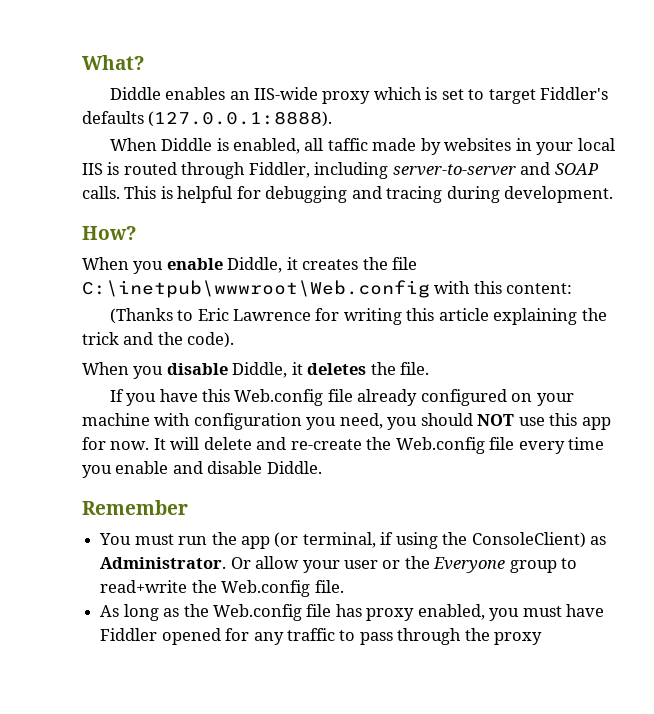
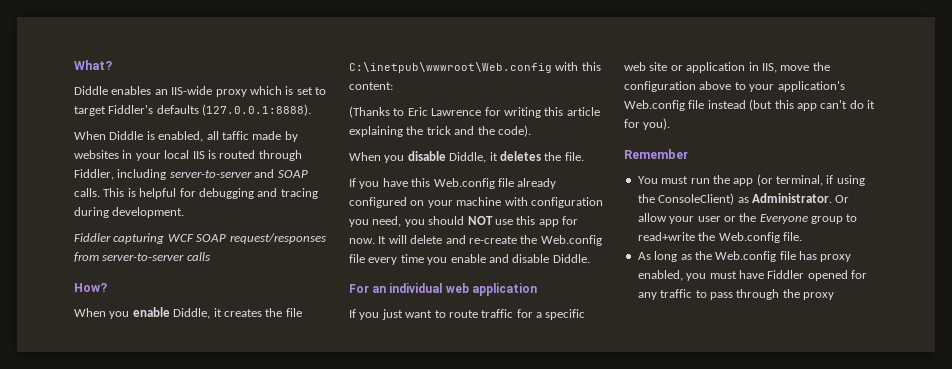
(614, 194) none -> [74,233,326,244] [74,252,210,262] // Fiddler capturing WCF SOAP request/responses from server-to-server calls
(322, 467) none -> [349,283,537,296] [349,309,586,320] [624,62,830,73] [624,81,845,92] [624,99,875,111] [624,118,671,130] // For an individual web application // If you just want to route traffic for a specific web site or application in IIS, move the configuration above to your application's Web.config file instead (but this app can't do it for you).

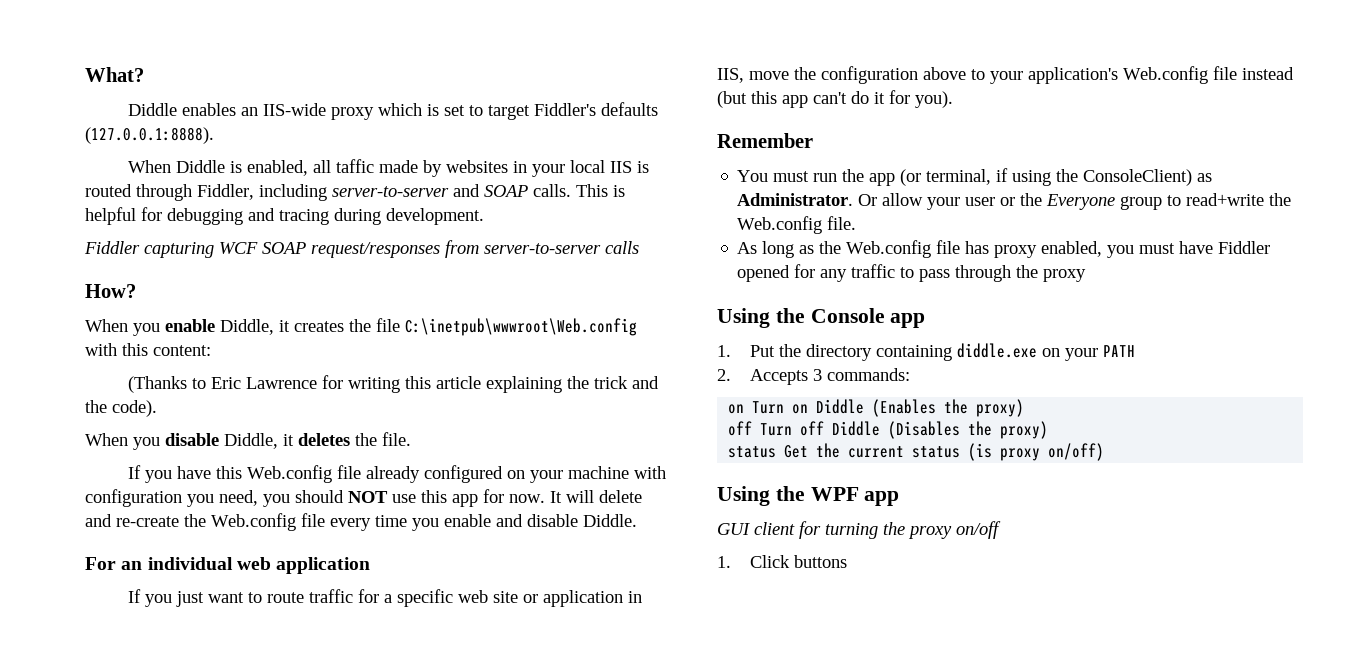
(834, 296) none -> [717,308,926,328] [717,343,1135,361] [717,368,910,385] [728,399,1025,417] [728,421,1049,439] [728,443,1105,461] [717,486,900,506] [717,521,1001,539] [717,555,847,568] // Using the Console app // 1. Put the directory containing diddle.exe on your PATH // 2. Accepts 3 commands: // on Turn on Diddle (Enables the proxy) // off Turn off Diddle (Disables the proxy) // status Get the current status (is proxy on/off) // Using the WPF app // GUI client for turning the proxy on/off // 1. Click buttons

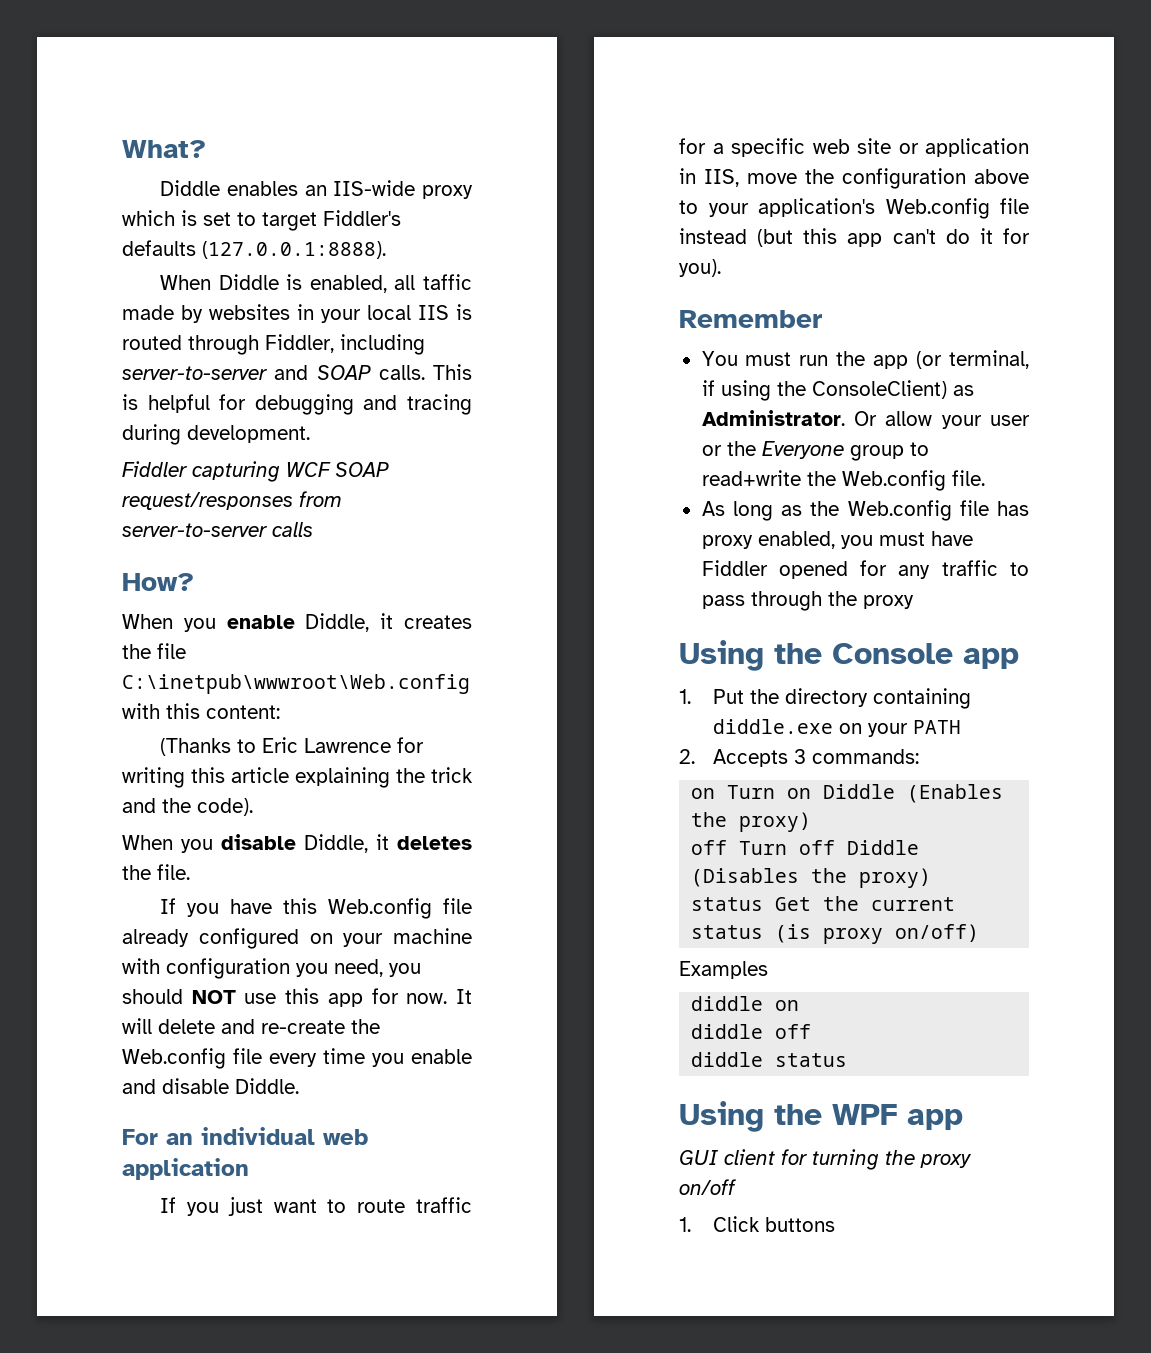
(1105, 452) none -> [679,961,768,979] [691,996,800,1011] [691,1024,812,1039] [691,1052,848,1067] // Examples // diddle on // diddle off // diddle status

